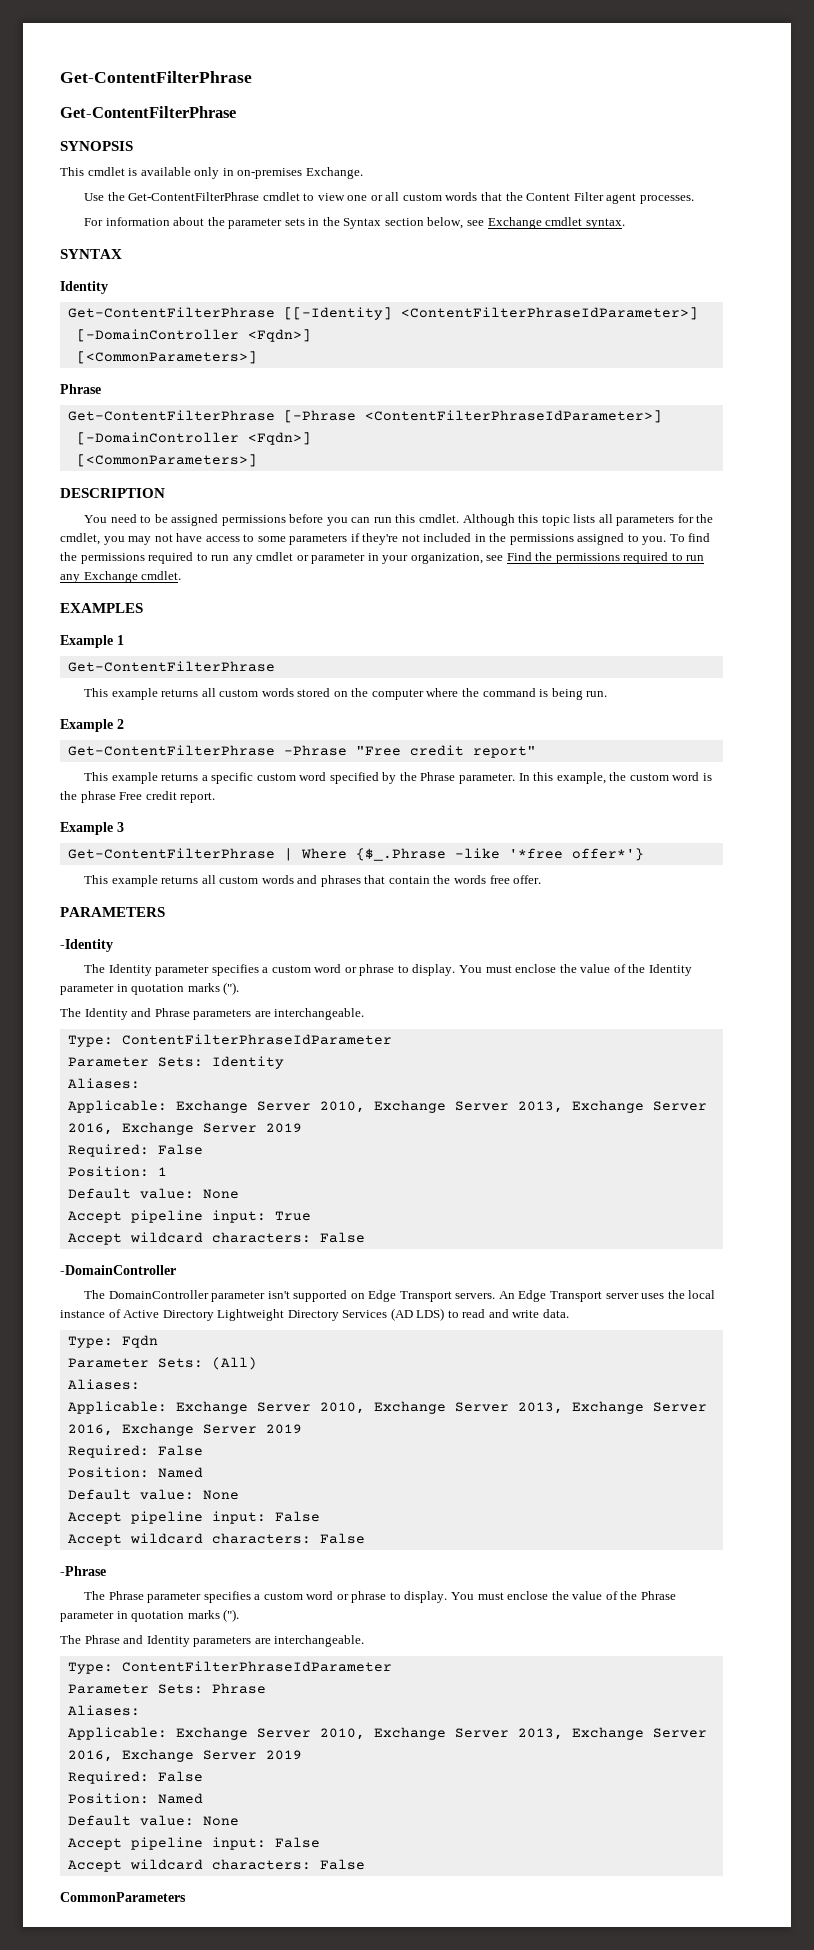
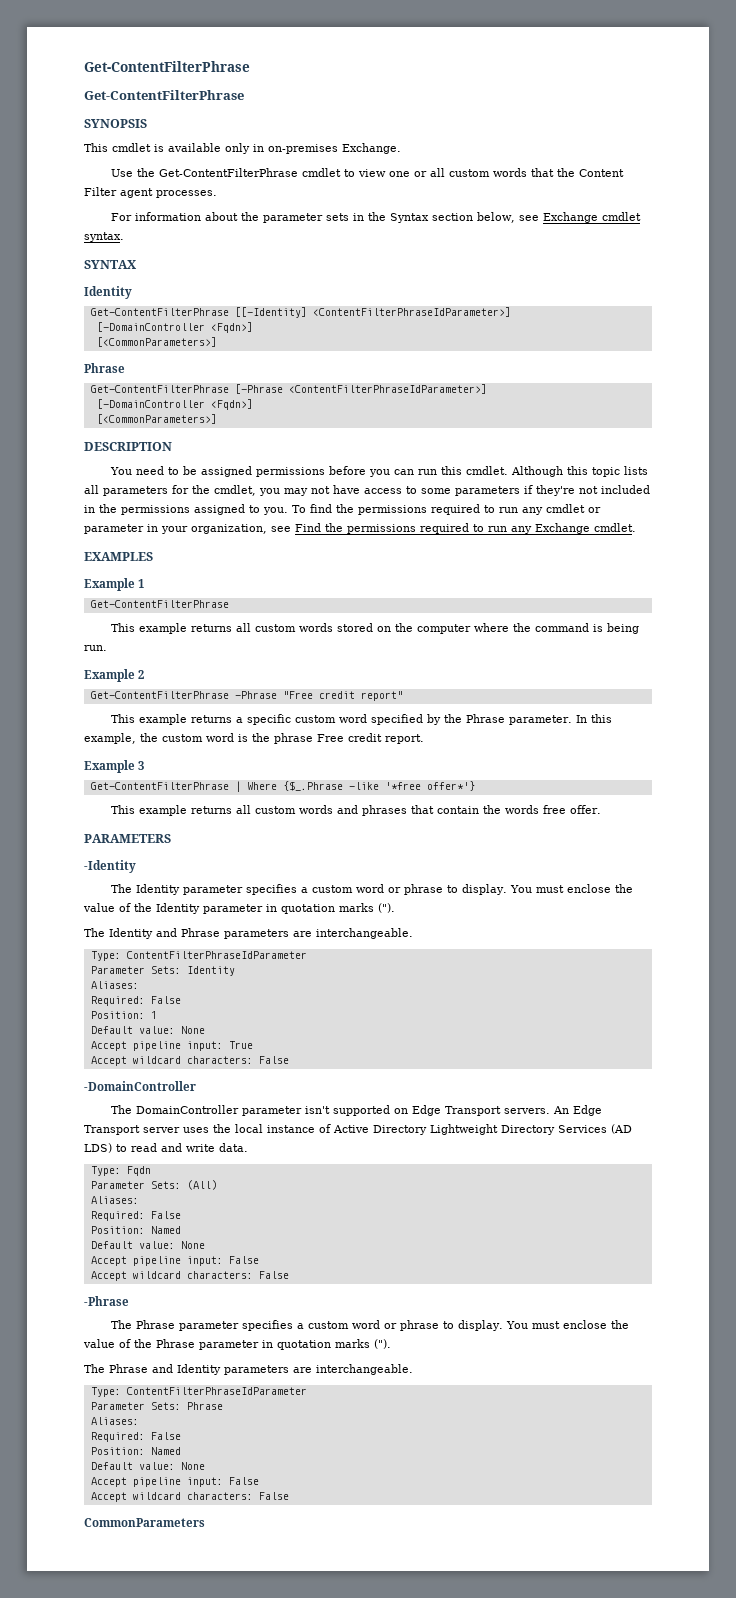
[67,1100,707,1113] [67,1122,302,1135] // Applicable: Exchange Server 2010, Exchange Server 2013, Exchange Server 2016, Exchange Server 2019 -> (139, 985) none
[67,1401,707,1414] [67,1423,302,1436] // Applicable: Exchange Server 2010, Exchange Server 2013, Exchange Server 2016, Exchange Server 2019 -> (139, 1200) none
[67,1727,707,1740] [67,1749,302,1762] // Applicable: Exchange Server 2010, Exchange Server 2013, Exchange Server 2016, Exchange Server 2019 -> (139, 1421) none

